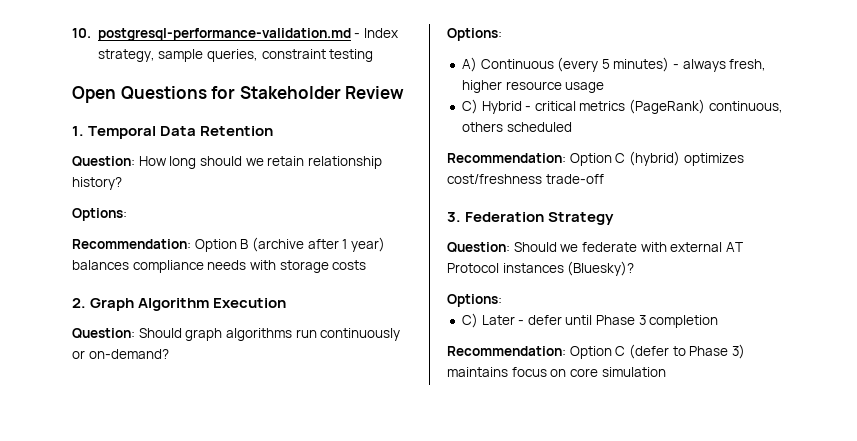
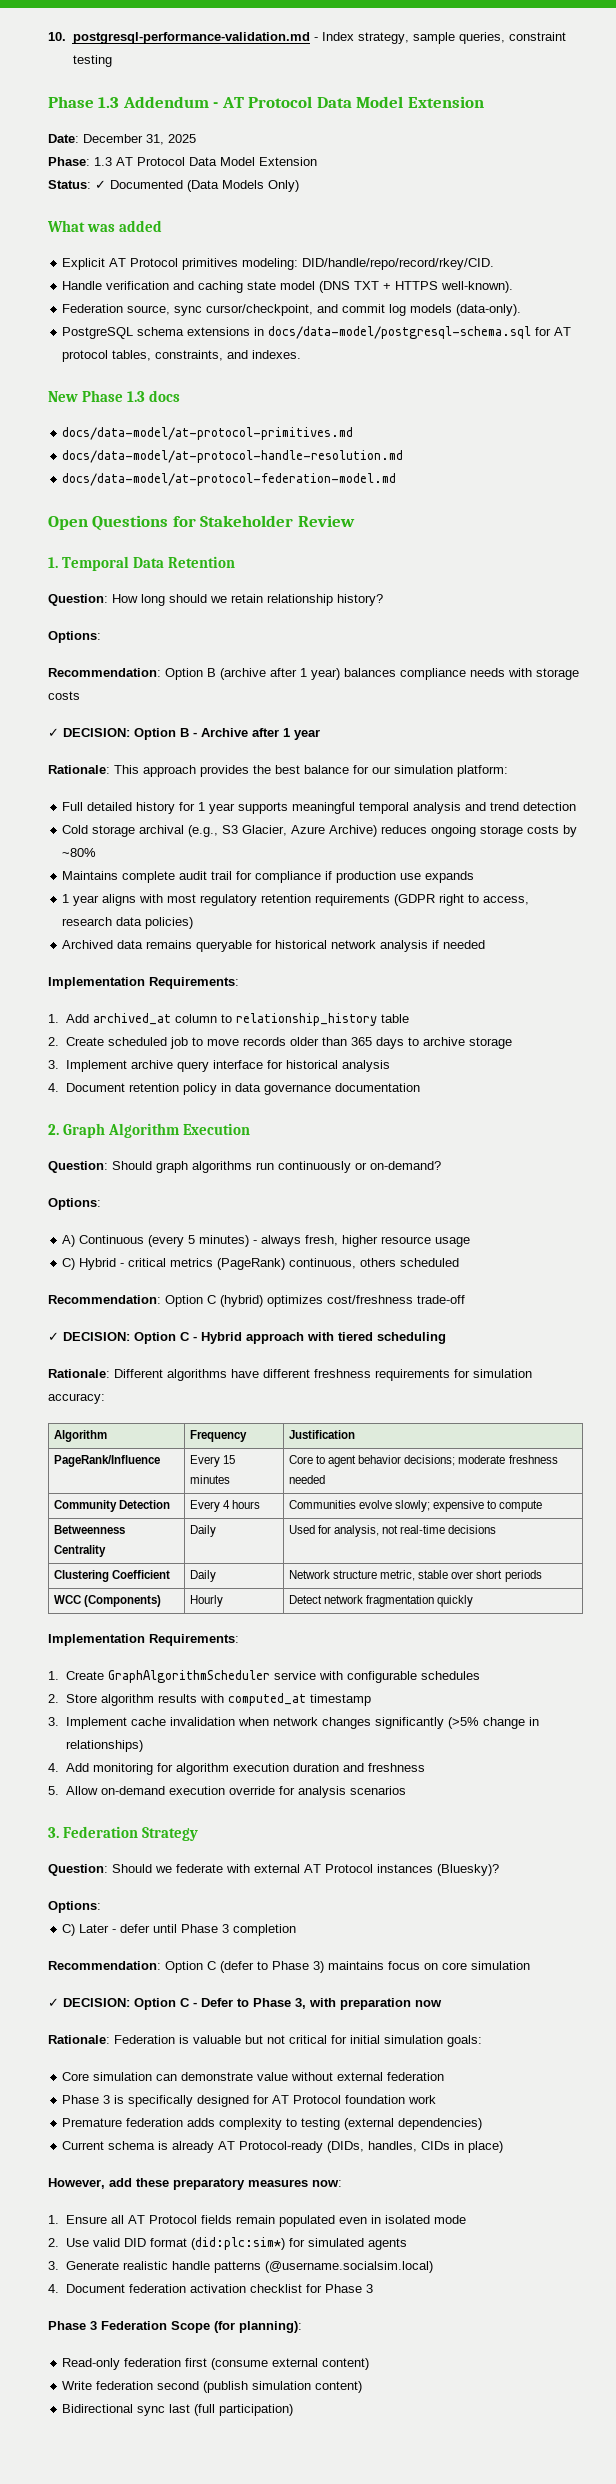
(374, 55) none -> [48,96,484,108] [48,134,196,145] [48,157,317,166] [48,180,299,192] [47,220,163,232] [62,258,495,270] [62,281,514,293] [62,304,522,316] [62,326,572,339] [62,350,302,362] [48,390,181,402] [62,427,354,440] [62,450,404,463] [62,473,397,486] // Phase 1.3 Addendum - AT Protocol Data Model Extension // Date: December 31, 2025 // Phase: 1.3 AT Protocol Data Model Extension // Status: ✓ Documented (Data Models Only) // What was added // Explicit AT Protocol primitives modeling: DID/handle/repo/record/rkey/CID. // Handle verification and caching state model (DNS TXT + HTTPS well-known). // Federation source, sync cursor/checkpoint, and commit log models (data-only). // PostgreSQL schema extensions in docs/data-model/postgresql-schema.sql for AT protocol tables, constraints, and indexes. // New Phase 1.3 docs // docs/data-model/at-protocol-primitives.md // docs/data-model/at-protocol-handle-resolution.md // docs/data-model/at-protocol-federation-model.md
(367, 265) none -> [48,728,320,740] [48,765,508,777] [62,802,577,814] [62,825,578,837] [62,848,97,857] [62,871,475,883] [62,894,530,906] [62,917,194,929] [62,940,486,952] [48,977,239,989] [48,1013,409,1026] [48,1037,512,1049] [48,1060,390,1072] [48,1083,420,1095] // ✓ DECISION: Option B - Archive after 1 year // Rationale: This approach provides the best balance for our simulation platform: // Full detailed history for 1 year supports meaningful temporal analysis and trend detection // Cold storage archival (e.g., S3 Glacier, Azure Archive) reduces ongoing storage costs by ~80% // Maintains complete audit trail for compliance if production use expands // 1 year aligns with most regulatory retention requirements (GDPR right to access, research data policies) // Archived data remains queryable for historical network analysis if needed // Implementation Requirements: // 1. Add archived_at column to relationship_history table // 2. Create scheduled job to move records older than 365 days to archive storage // 3. Implement archive query interface for historical analysis // 4. Document retention policy in data governance documentation
(604, 179) none -> [48,1332,446,1344] [48,1369,532,1381] [48,1393,105,1404] [53,1430,107,1442] [189,1430,247,1442] [288,1430,355,1439] [53,1455,160,1467] [189,1455,236,1467] [189,1475,230,1484] [288,1455,558,1467] [288,1475,325,1484] [53,1500,171,1512] [189,1500,261,1512] [288,1500,543,1512] [53,1525,125,1534] [53,1545,106,1557] [189,1525,216,1537] [288,1525,497,1537] [53,1570,171,1582] [189,1570,216,1582] [288,1570,542,1582] [53,1595,162,1607] [189,1595,223,1607] [288,1595,474,1607] [48,1634,239,1646] [48,1670,480,1683] [48,1693,371,1706] [48,1717,539,1729] [65,1740,143,1752] [48,1763,425,1775] [48,1786,406,1798] // ✓ DECISION: Option C - Hybrid approach with tiered scheduling // Rationale: Different algorithms have different freshness requirements for simulation accuracy: // Algorithm | Frequency | Justification // PageRank/Influence | Every 15 minutes | Core to agent behavior decisions; moderate freshness needed // Community Detection | Every 4 hours | Communities evolve slowly; expensive to compute // Betweenness Centrality | Daily | Used for analysis, not real-time decisions // Clustering Coefficient | Daily | Network structure metric, stable over short periods // WCC (Components) | Hourly | Detect network fragmentation quickly // Implementation Requirements: // 1. Create GraphAlgorithmScheduler service with configurable schedules // 2. Store algorithm results with computed_at timestamp // 3. Implement cache invalidation when network changes significantly (>5% change in relationships) // 4. Add monitoring for algorithm execution duration and freshness // 5. Allow on-demand execution override for analysis scenarios
(666, 372) none -> [48,1998,442,2010] [48,2035,482,2047] [62,2072,445,2081] [62,2095,437,2107] [62,2118,483,2130] [62,2141,504,2153] [48,2178,342,2190] [48,2215,466,2227] [48,2237,407,2250] [48,2261,433,2273] [48,2284,373,2293] [48,2321,302,2333] [62,2358,370,2370] [62,2381,363,2393] [62,2404,294,2416] // ✓ DECISION: Option C - Defer to Phase 3, with preparation now // Rationale: Federation is valuable but not critical for initial simulation goals: // Core simulation can demonstrate value without external federation // Phase 3 is specifically designed for AT Protocol foundation work // Premature federation adds complexity to testing (external dependencies) // Current schema is already AT Protocol-ready (DIDs, handles, CIDs in place) // However, add these preparatory measures now: // 1. Ensure all AT Protocol fields remain populated even in isolated mode // 2. Use valid DID format (did:plc:sim*) for simulated agents // 3. Generate realistic handle patterns (@username.socialsim.local) // 4. Document federation activation checklist for Phase 3 // Phase 3 Federation Scope (for planning): // Read-only federation first (consume external content) // Write federation second (publish simulation content) // Bidirectional sync last (full participation)

